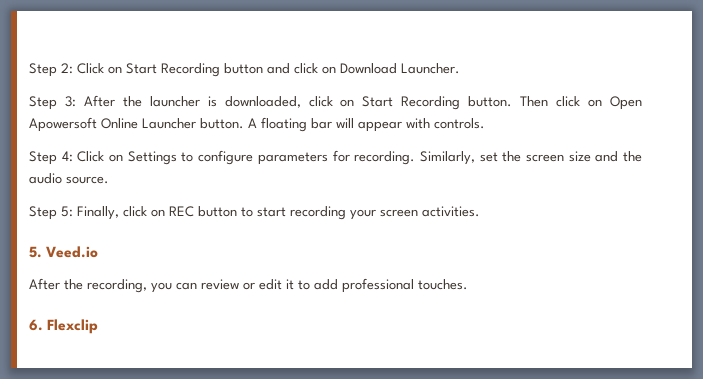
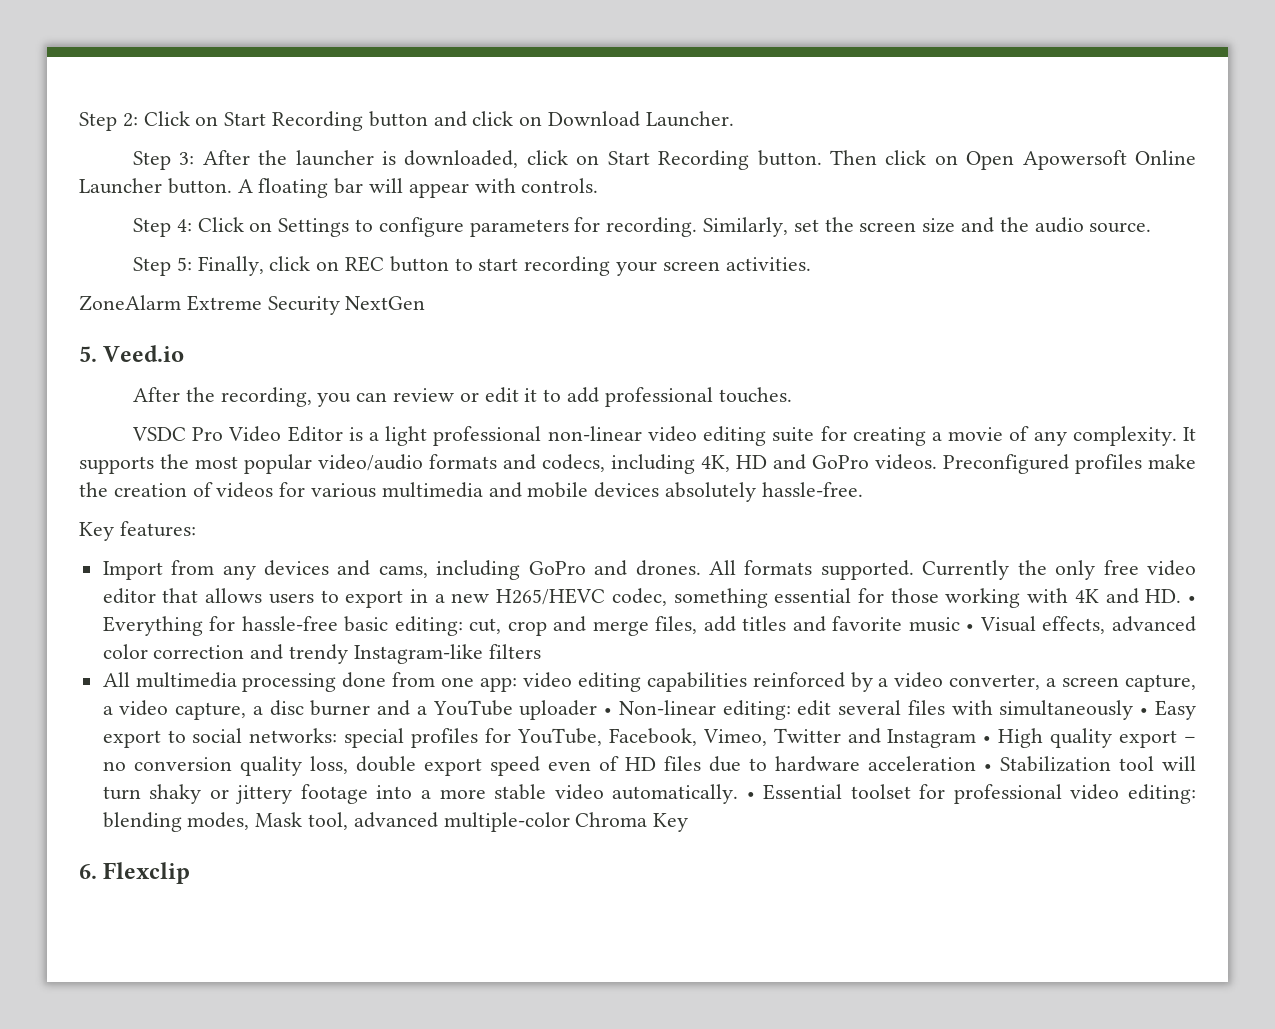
(480, 211) none -> [79,295,426,315] // ZoneAlarm Extreme Security NextGen
(468, 284) none -> [131,426,1197,446] [79,454,1196,474] [79,482,863,502] [79,521,196,541] [102,560,1196,580] [102,588,1196,608] [102,616,1196,636] [102,644,541,664] [102,672,1196,692] [102,700,1196,720] [102,728,1196,748] [102,756,1196,776] [102,784,1196,804] [102,812,689,832] // VSDC Pro Video Editor is a light professional non-linear video editing suite for creating a movie of any complexity. It supports the most popular video/audio formats and codecs, including 4K, HD and GoPro videos. Preconfigured profiles make the creation of videos for various multimedia and mobile devices absolutely hassle-free. // Key features: // Import from any devices and cams, including GoPro and drones. All formats supported. Сurrently the only free video editor that allows users to export in a new H265/HEVC codec, something essential for those working with 4K and HD. • Everything for hassle-free basic editing: cut, crop and merge files, add titles and favorite music • Visual effects, advanced color correction and trendy Instagram-like filters // All multimedia processing done from one app: video editing capabilities reinforced by a video converter, a screen capture, a video capture, a disc burner and a YouTube uploader • Non-linear editing: edit several files with simultaneously • Easy export to social networks: special profiles for YouTube, Facebook, Vimeo, Twitter and Instagram • High quality export – no conversion quality loss, double export speed even of HD files due to hardware acceleration • Stabilization tool will turn shaky or jittery footage into a more stable video automatically. • Essential toolset for professional video editing: blending modes, Mask tool, advanced multiple-color Chroma Key

